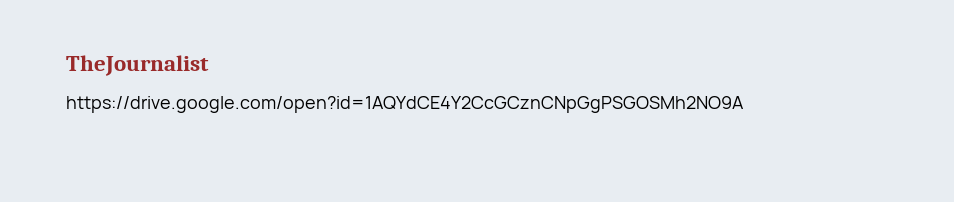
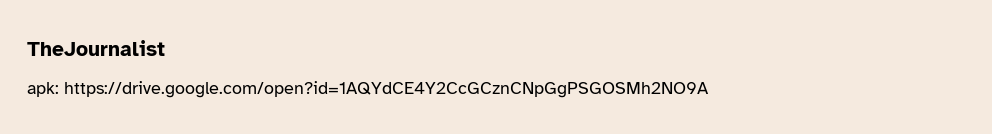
(209, 65) none -> [27,82,59,97] apk:

